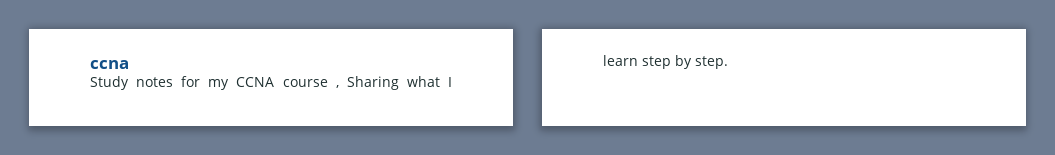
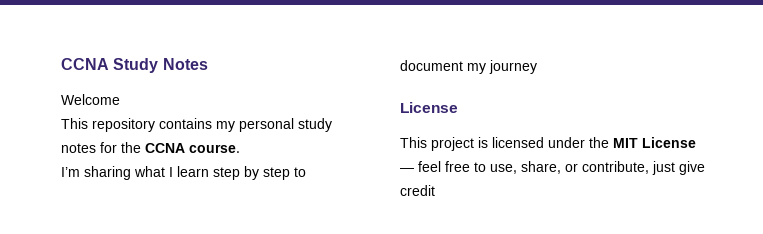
[90,60,129,69] [90,76,399,90] ccna // Study notes for my CCNA course , Sharing -> [61,58,208,73] [61,94,120,105] [61,118,332,132] [61,142,240,153] [61,166,131,180] CCNA Study Notes // Welcome // This repository contains my personal study notes for the CCNA course. // I’m sharing
[695,56,728,69] step. -> [263,167,306,180] [400,60,537,74] [400,102,458,113] [400,137,696,151] [400,161,705,175] [400,185,435,196] step to document my journey // License // This project is licensed under the MIT License — feel free to use, share, or contribute, just give credit

